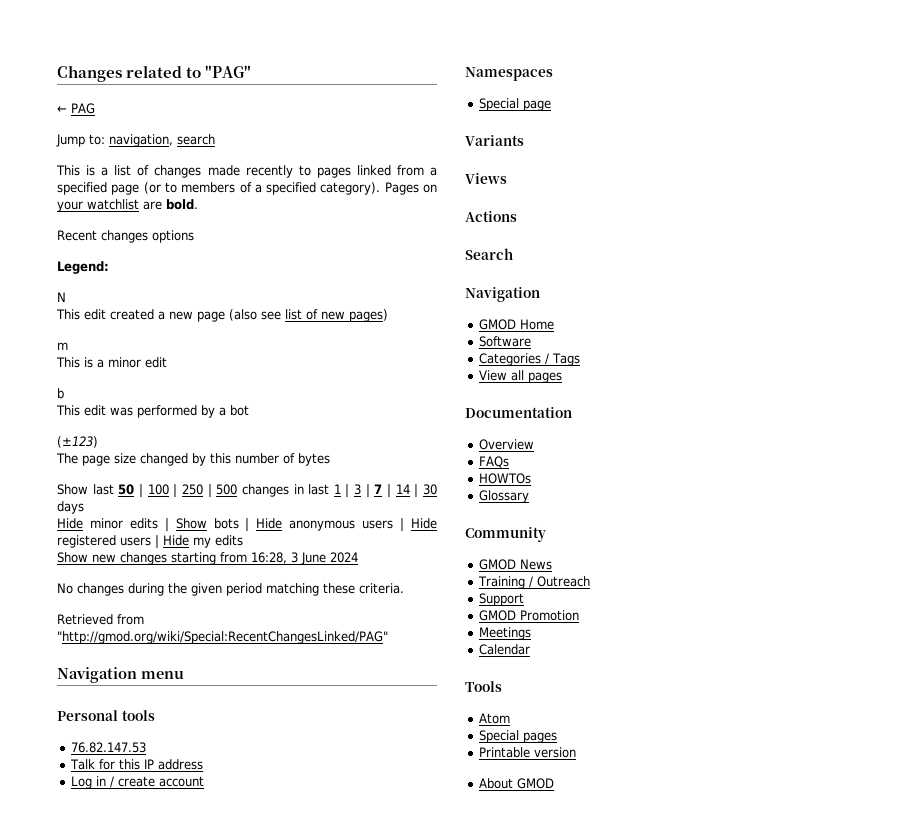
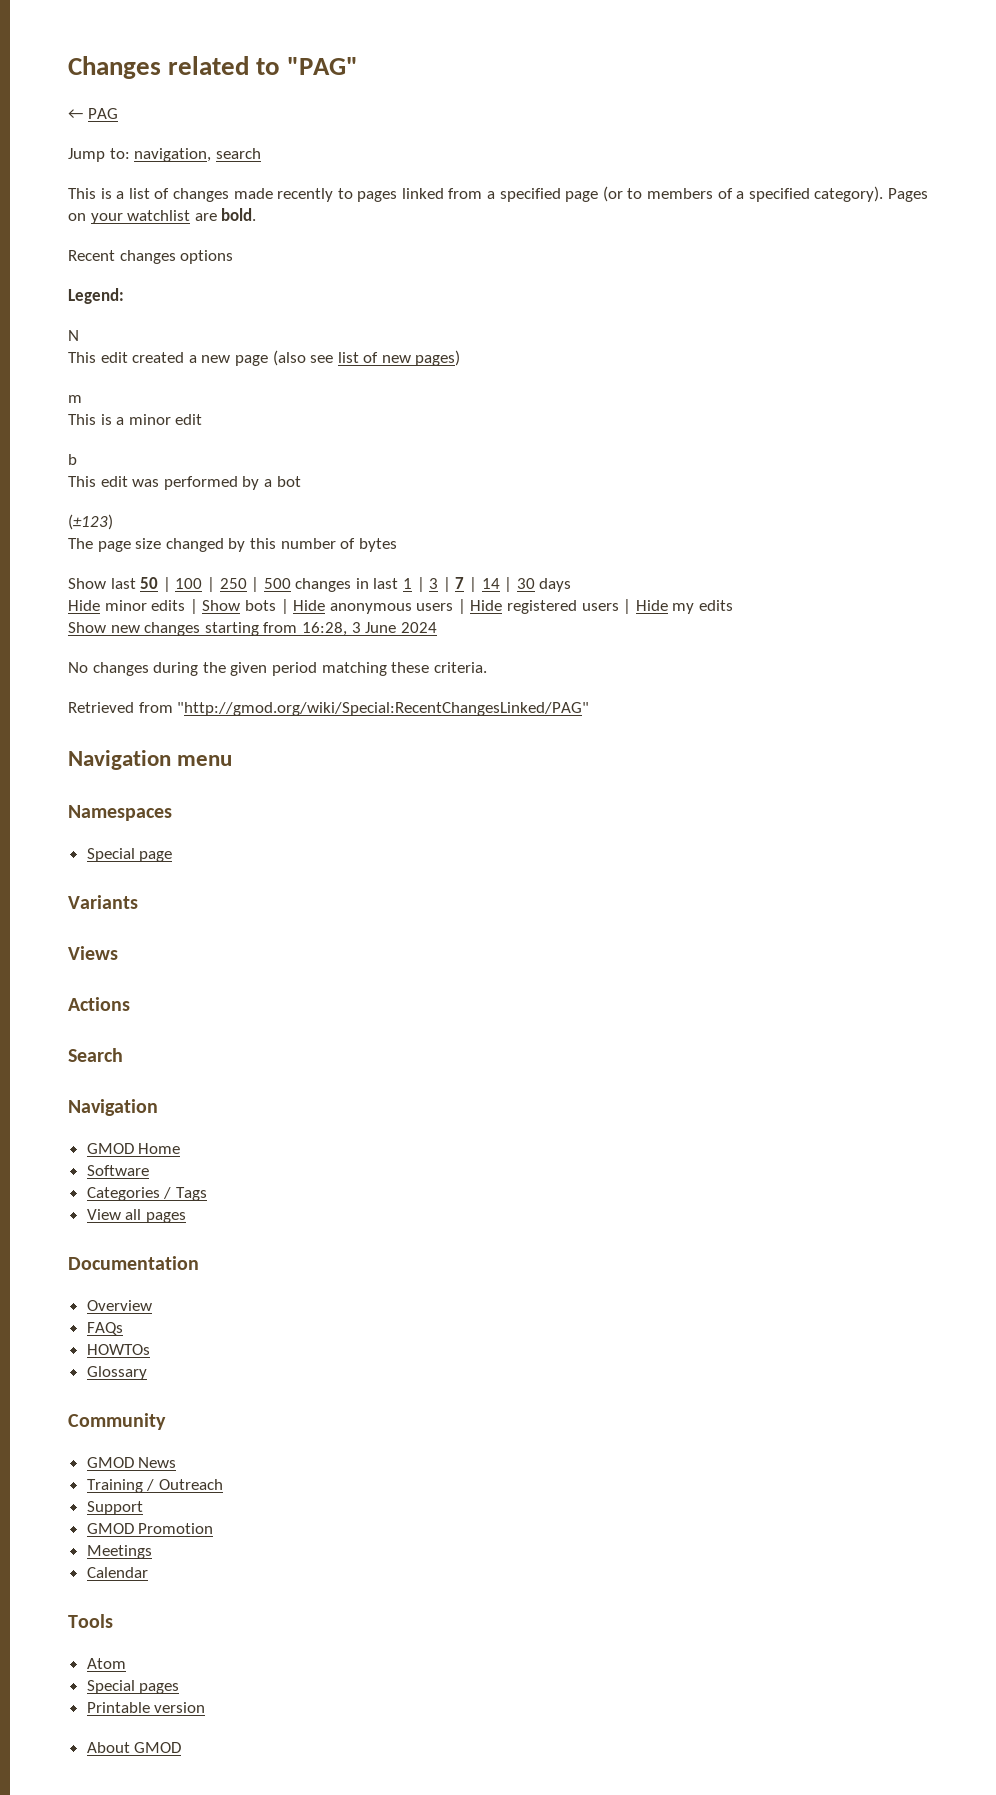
[57,710,155,721] [71,742,147,753] [70,759,204,770] [71,776,205,789] // Personal tools // 76.82.147.53 // Talk for this IP address // Log in / create account -> (233, 760) none

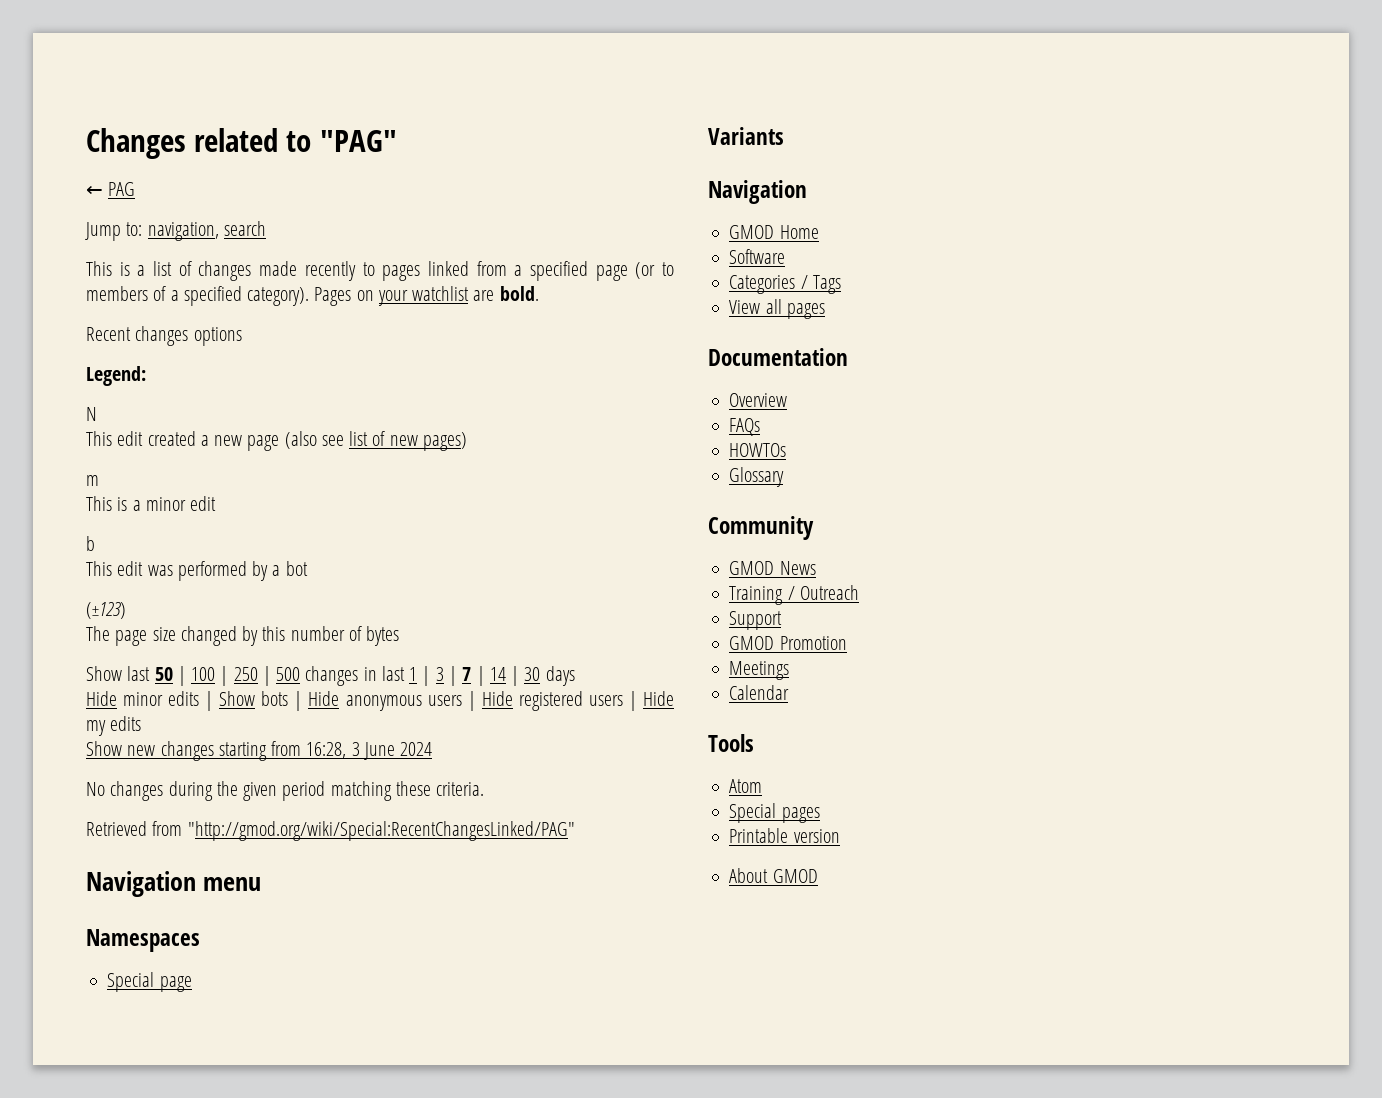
[68,946,118,960] [68,997,130,1011] [68,1048,123,1062] // Views // Actions // Search -> (784, 136) none

